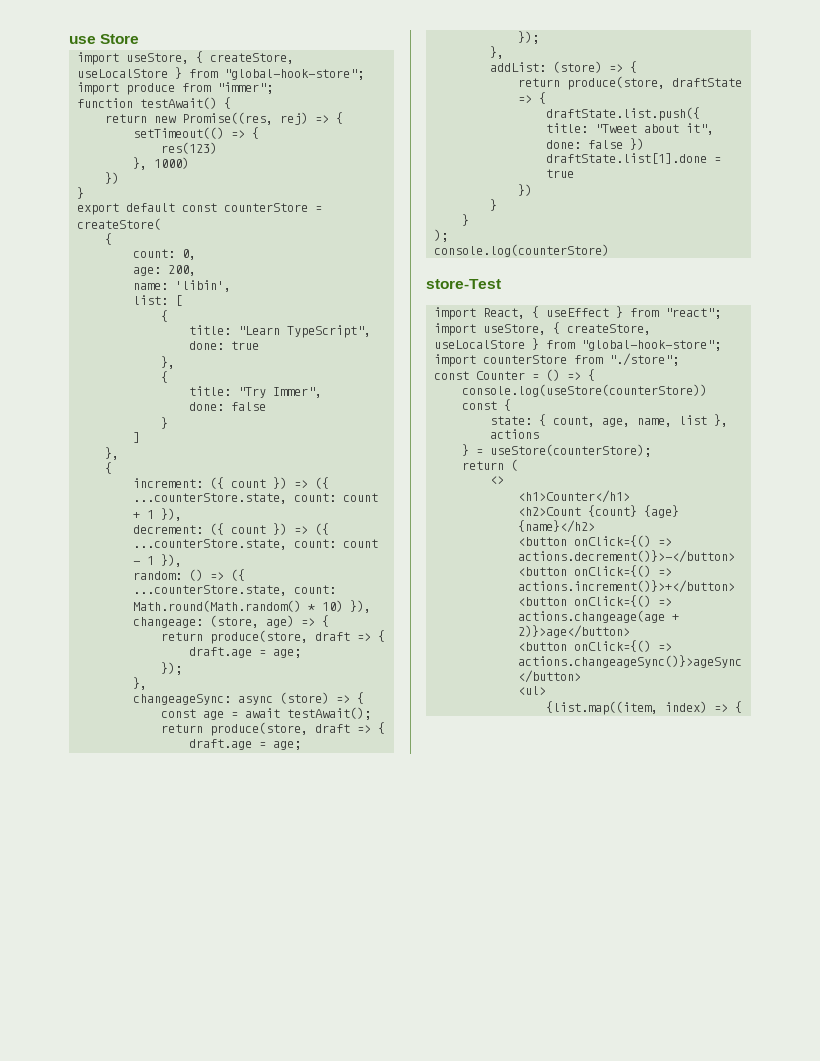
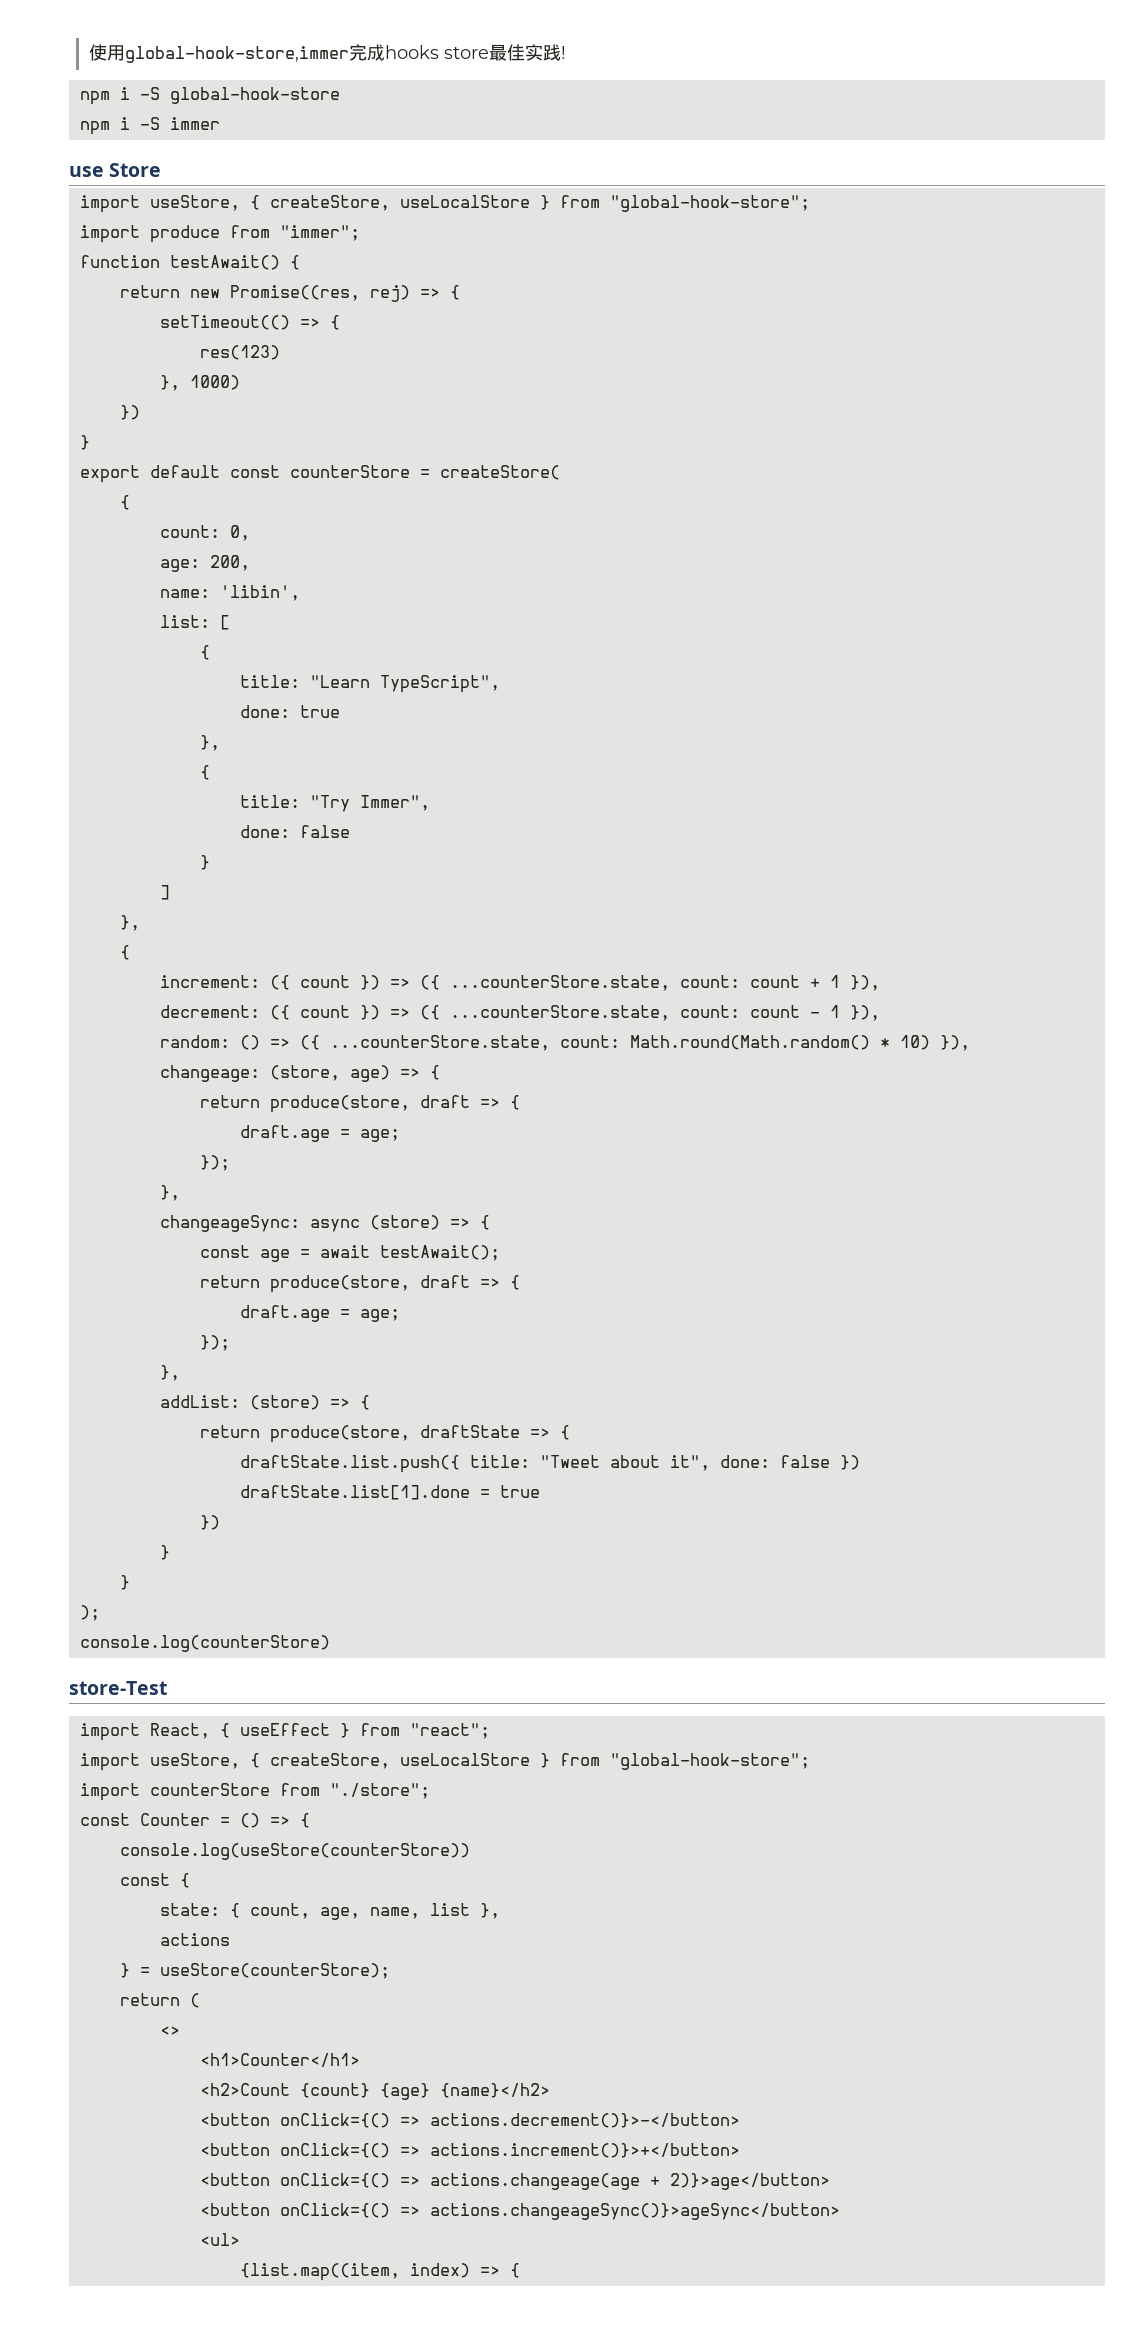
(69, 40) none -> [89,44,567,63] [79,87,340,105] [79,117,220,135] 使用global-hook-store,immer完成hooks store最佳实践! // npm i -S global-hook-store // npm i -S immer //

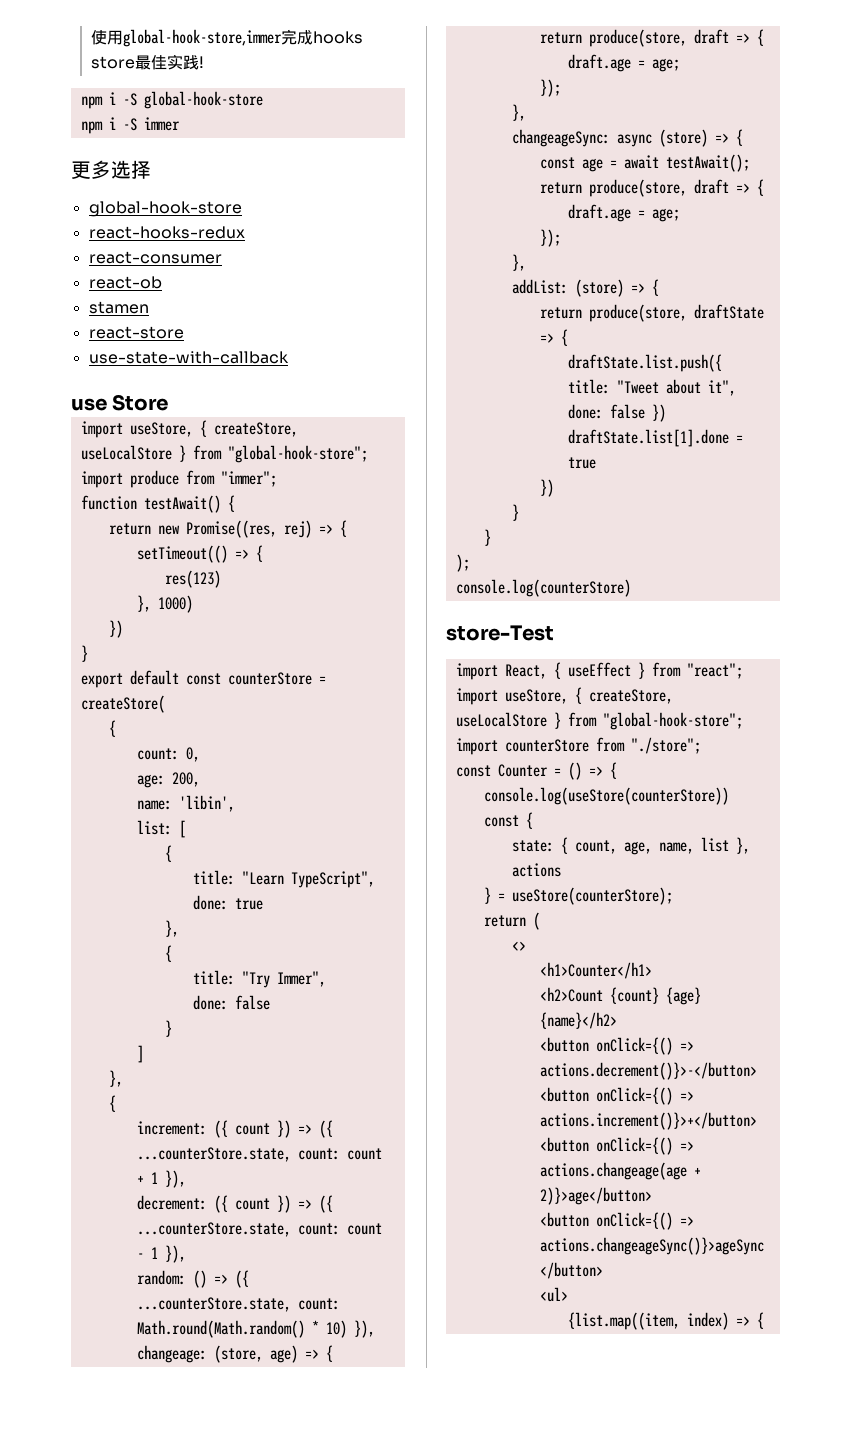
(220, 123) none -> [71,160,151,179] [88,201,242,217] [88,226,245,239] [88,251,222,264] [88,276,162,289] [88,301,149,314] [88,326,184,339] [88,351,289,364] // 更多选择 // global-hook-store // react-hooks-redux // react-consumer // react-ob // stamen // react-store // use-state-with-callback

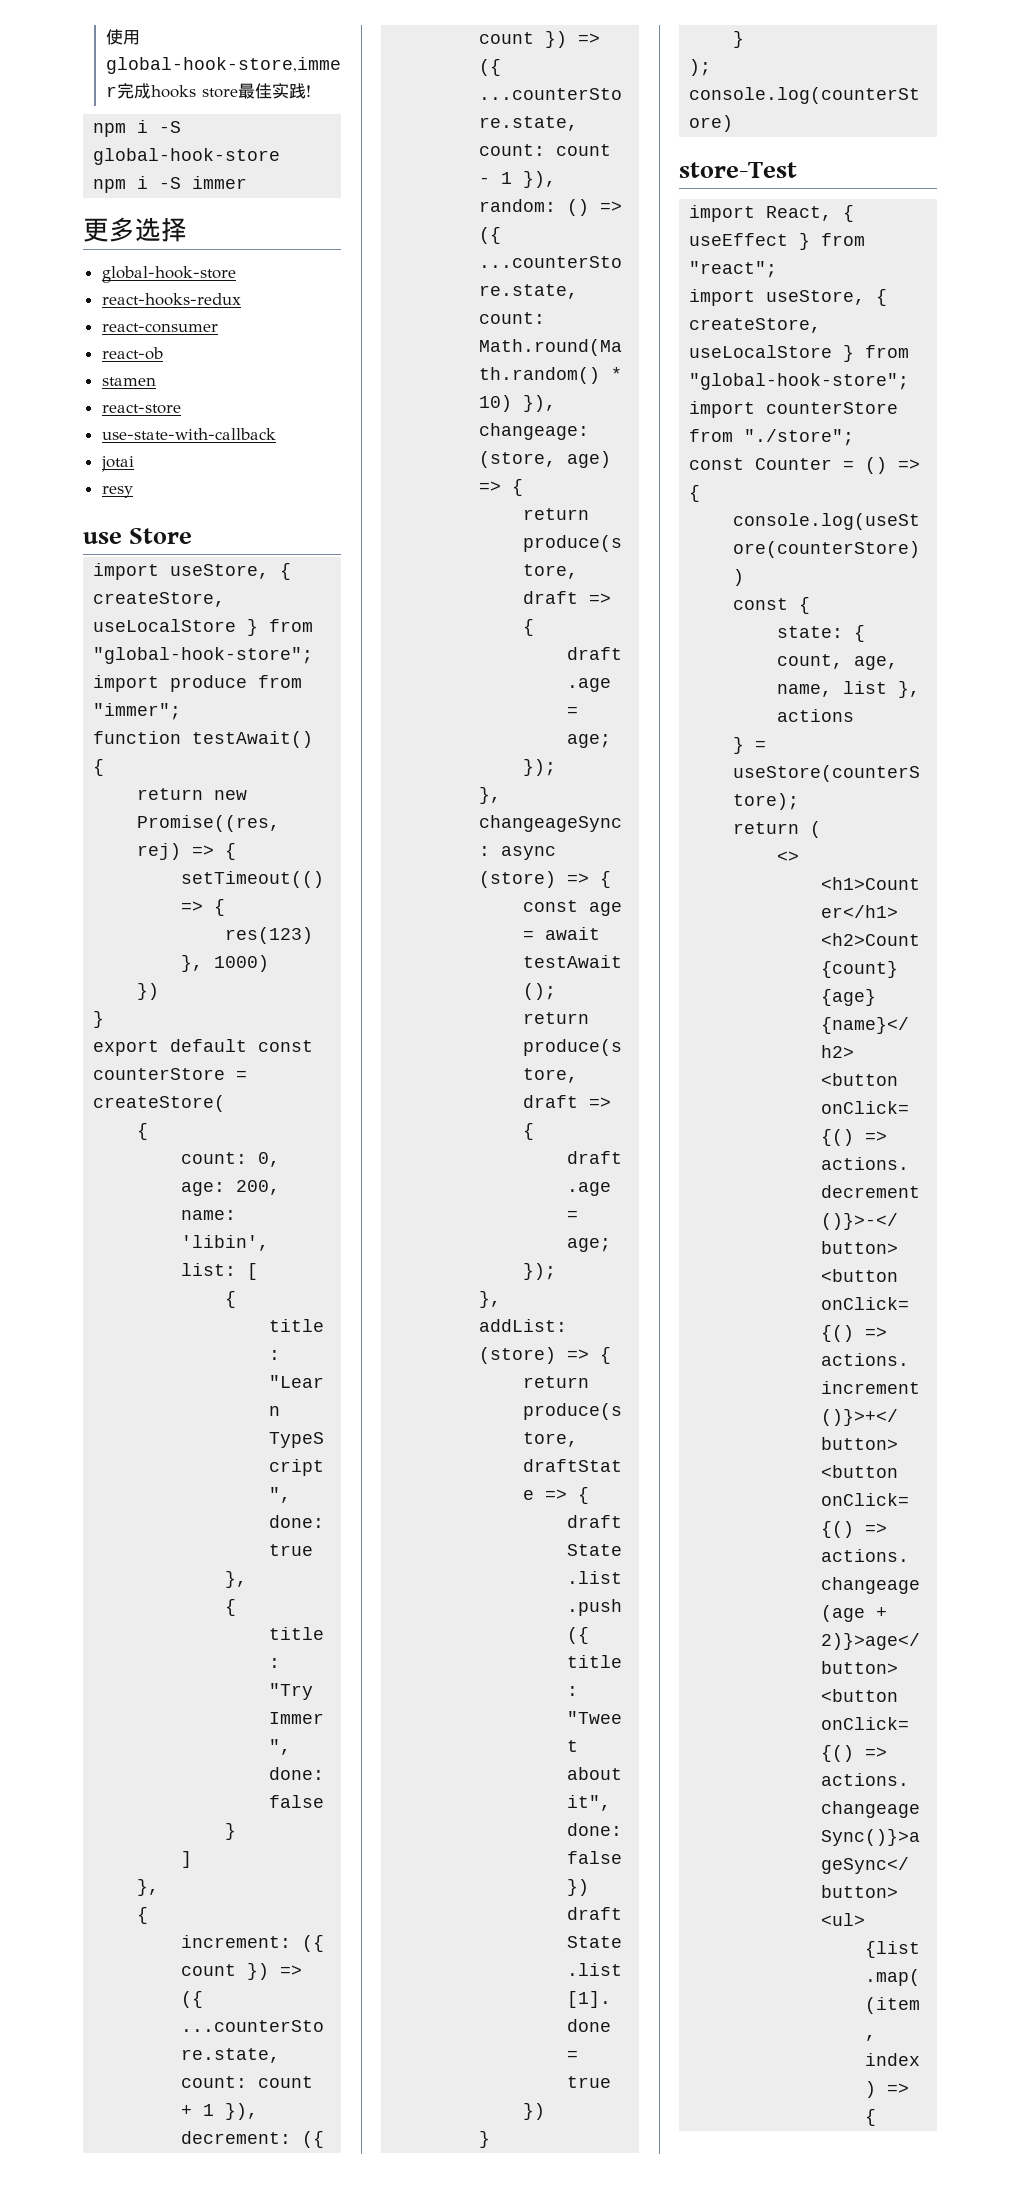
(289, 357) none -> [100,456,134,472] [101,486,133,498] // jotai // resy

